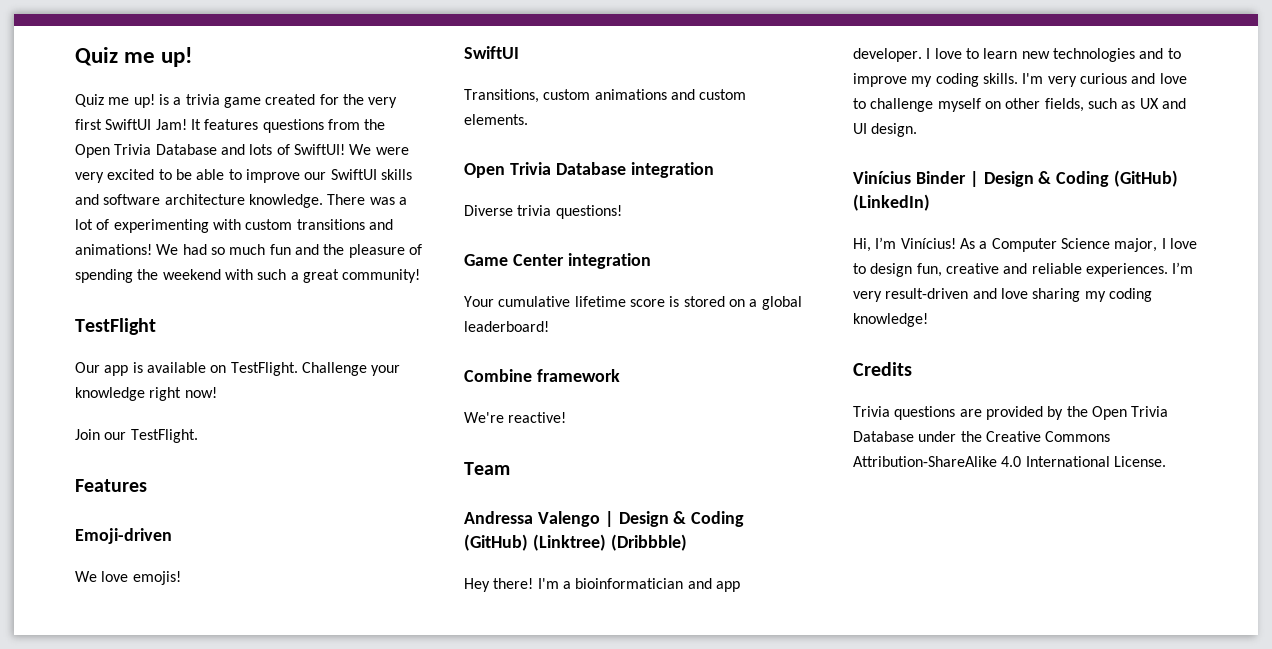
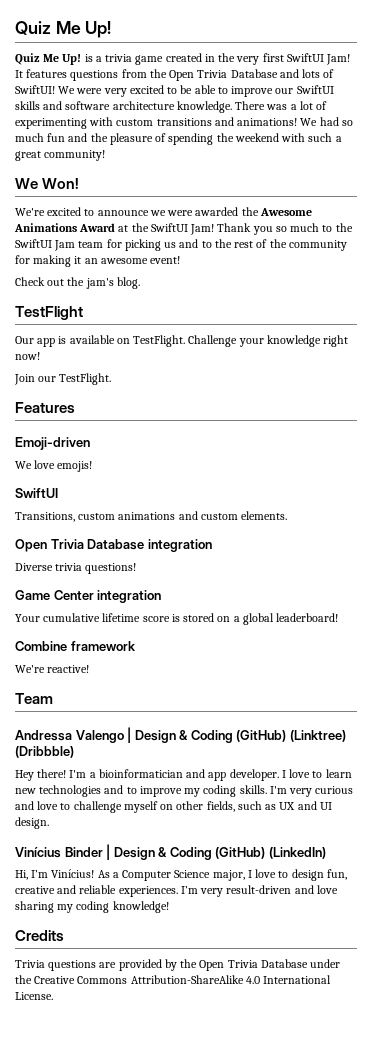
[75,47,193,67] [75,94,155,108] Quiz me up! // Quiz me up! -> [15,21,112,38] [15,53,82,65] Quiz Me Up! // Quiz Me Up!
[319,94,339,105] for -> [204,54,215,62] in
(421, 276) none -> [15,178,80,189] [15,207,312,216] [14,223,353,235] [15,239,347,251] [15,255,181,267] [15,277,140,289] // We Won! // We're excited to announce we were awarded the Awesome Animations Award at the SwiftUI Jam! Thank you so much to the SwiftUI Jam team for picking us and to the rest of the community for making it an awesome event! // Check out the jam's blog.

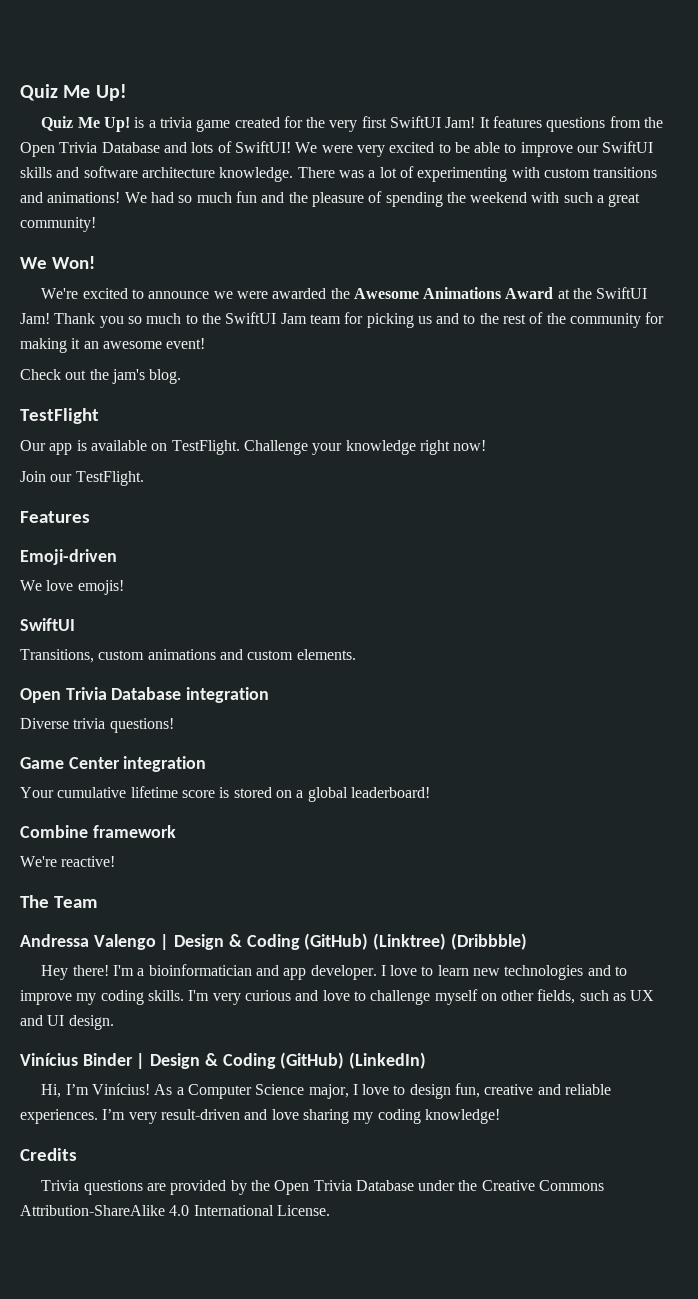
[204,54,215,62] in -> [283,116,303,128] for
(90, 669) none -> [20,895,49,908] The

